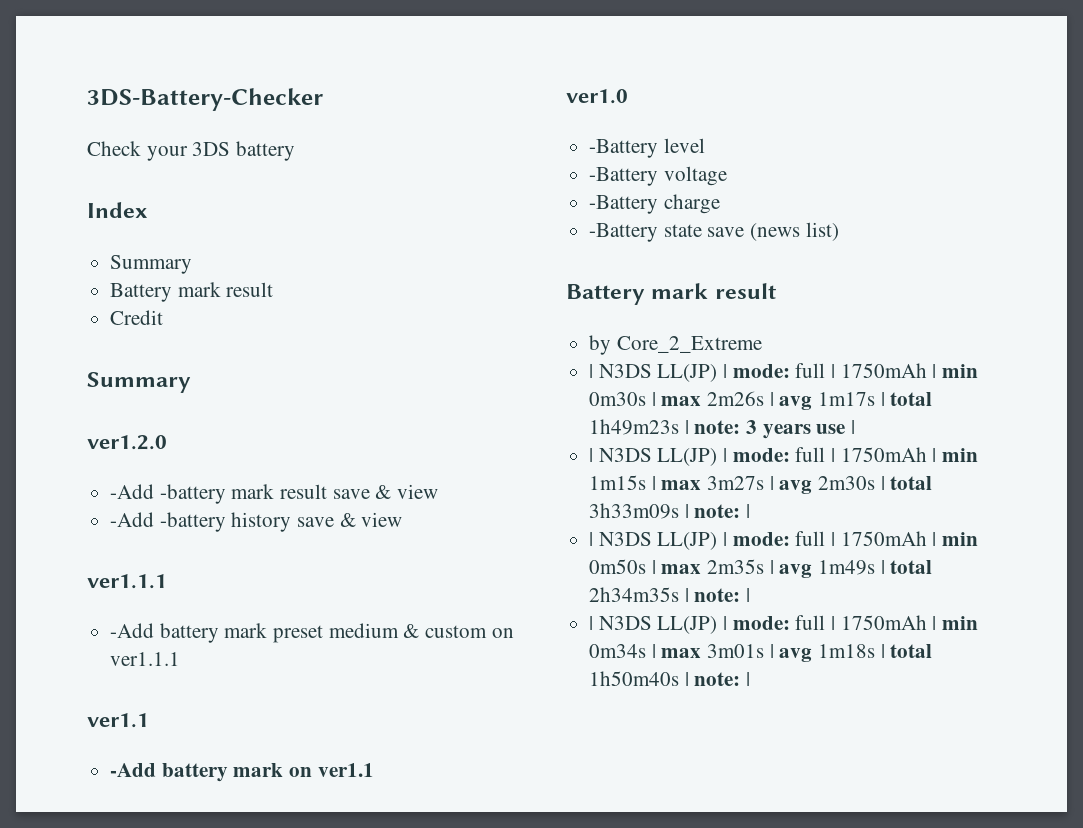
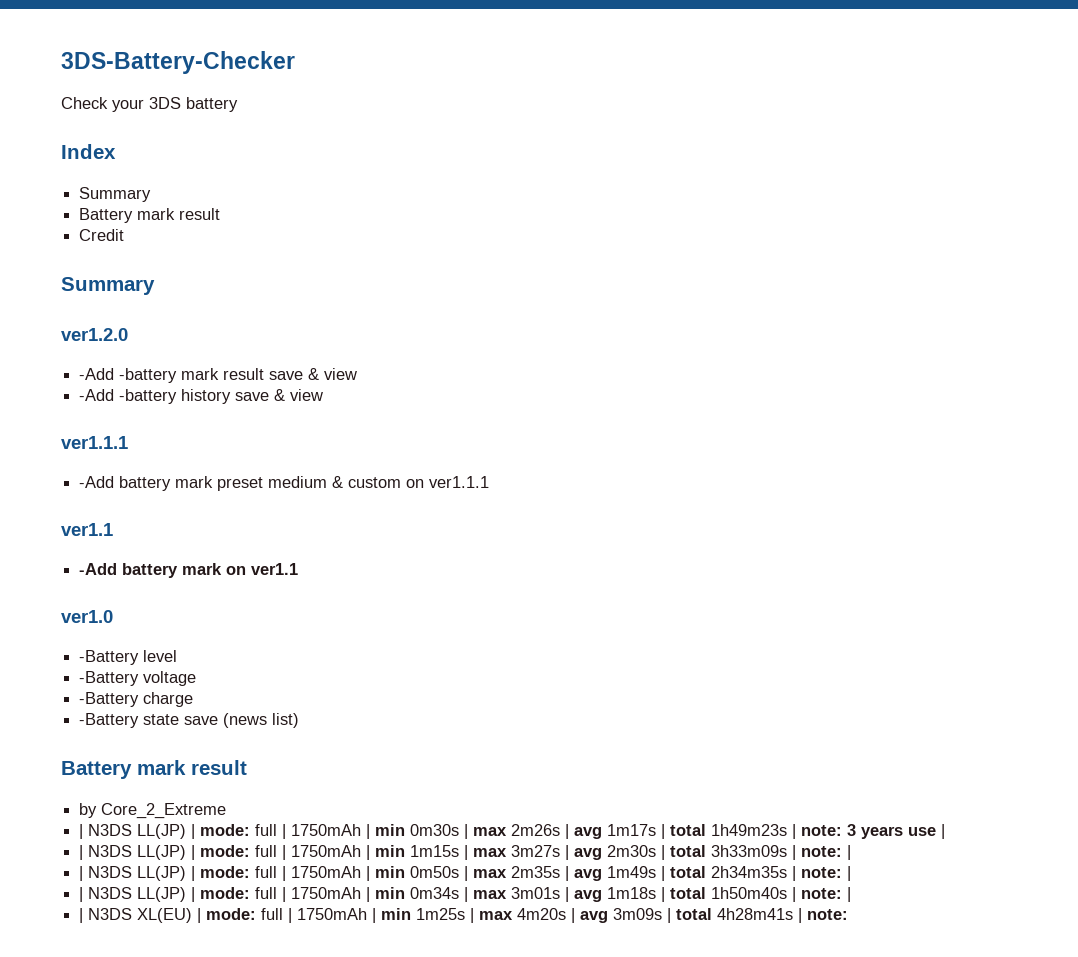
(751, 679) none -> [79,908,849,923] // | N3DS XL(EU) | mode: full | 1750mAh | min 1m25s | max 4m20s | avg 3m09s | total 4h28m41s | note:

